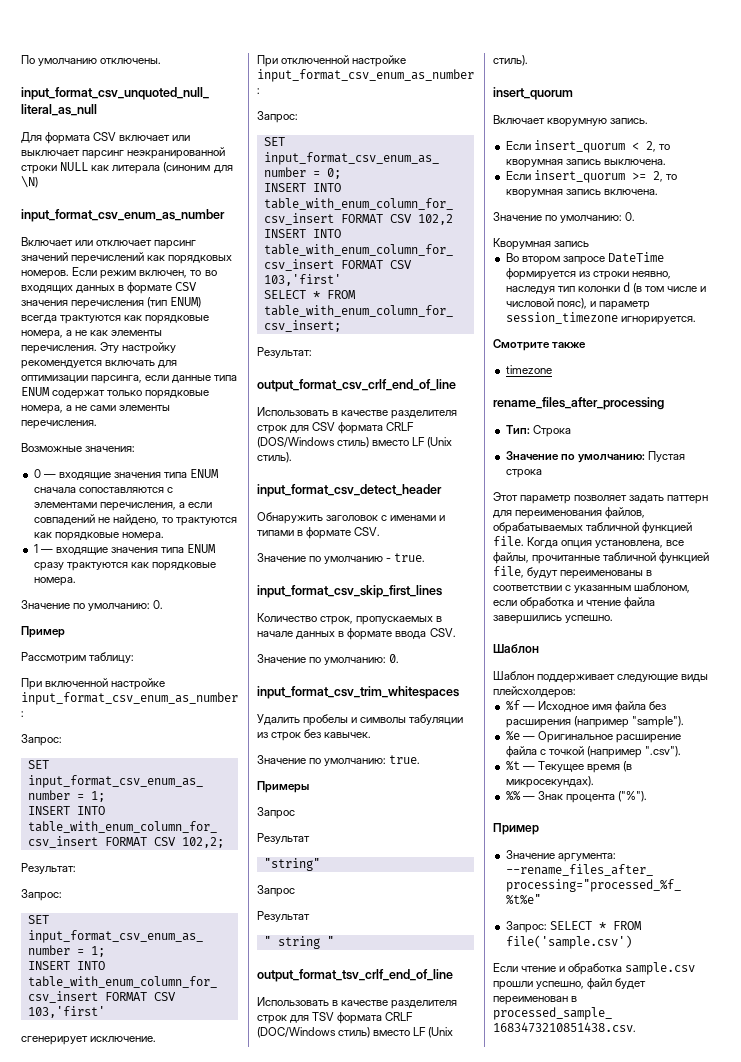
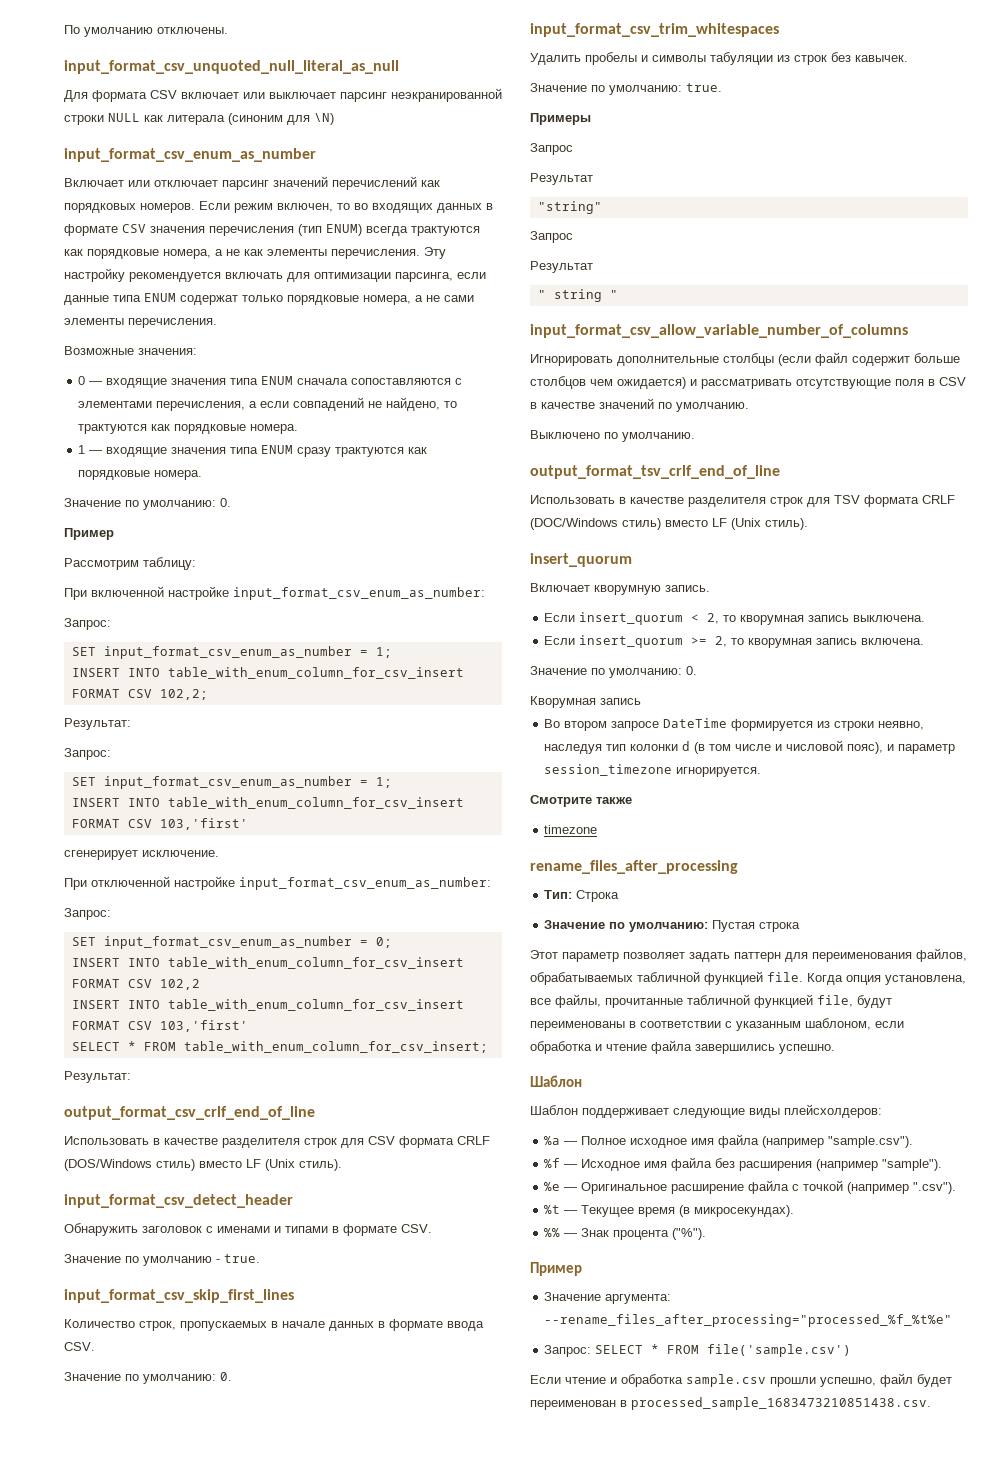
(334, 941) none -> [530,324,908,338] [530,352,960,366] [530,376,966,389] [530,398,749,412] [530,430,695,442] // input_format_csv_allow_variable_number_of_columns // Игнорировать дополнительные столбцы (если файл содержит больше столбцов чем ожидается) и рассматривать отсутствующие поля в CSV в качестве значений по умолчанию. // Выключено по умолчанию.
(576, 692) none -> [544,1134,914,1148] // %a — Полное исходное имя файла (например "sample.csv").

